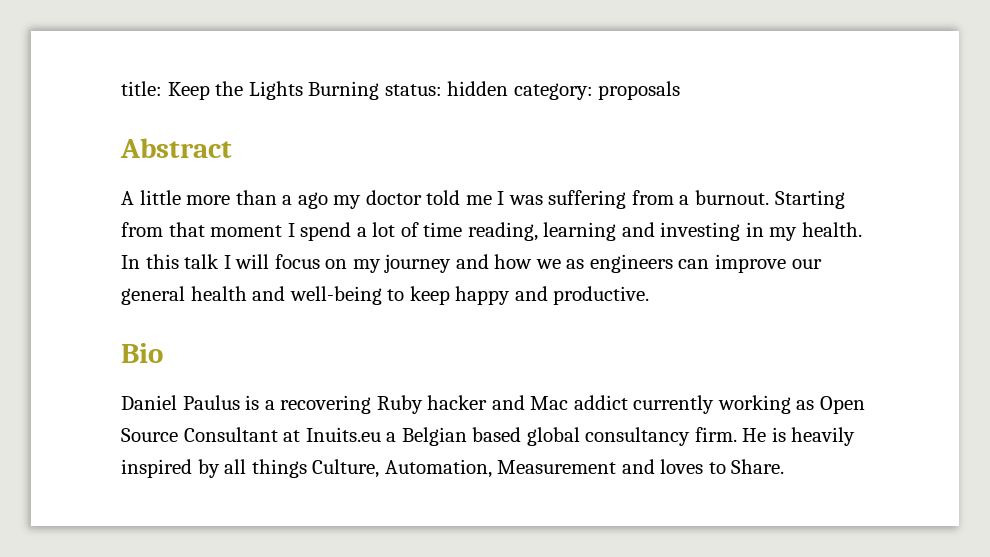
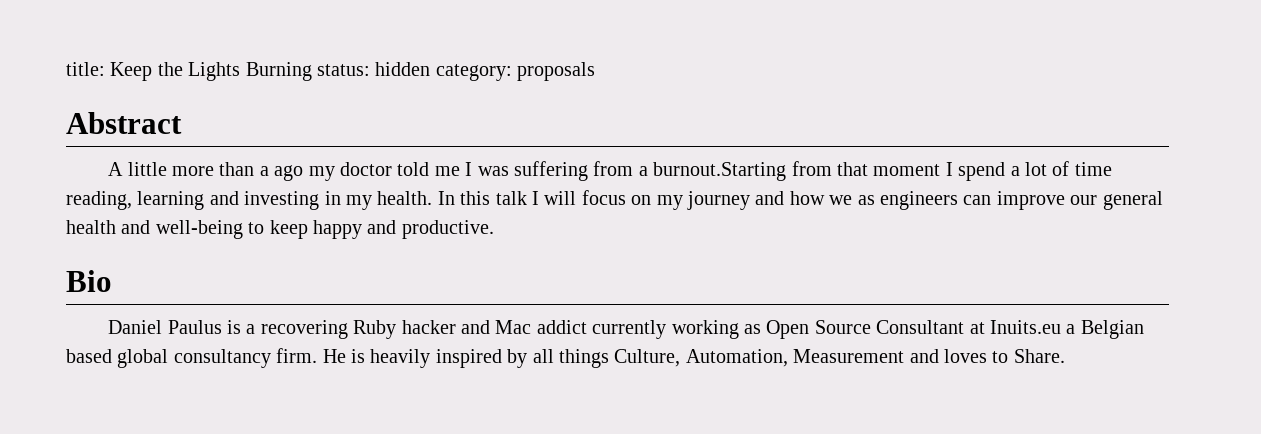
[695,190,845,209] burnout. Starting -> [653,162,787,181] burnout.Starting

